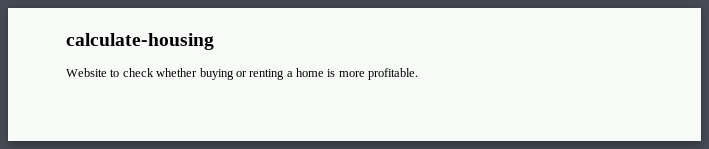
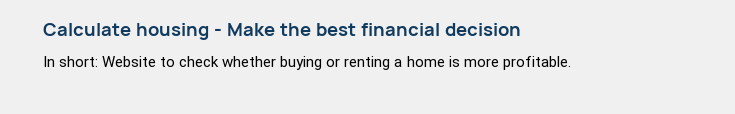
[66,33,214,50] calculate-housing // -> [43,23,521,40] [43,56,99,67] Calculate housing - Make the best financial decision // In short:

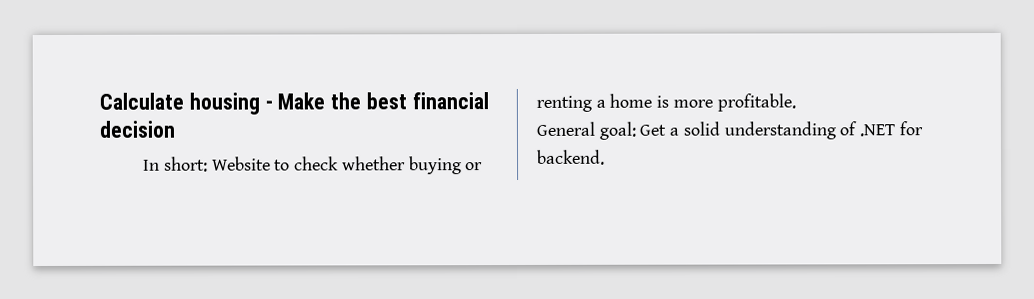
(571, 63) none -> [536,121,923,140] [537,149,605,165] // General goal: Get a solid understanding of .NET for backend.

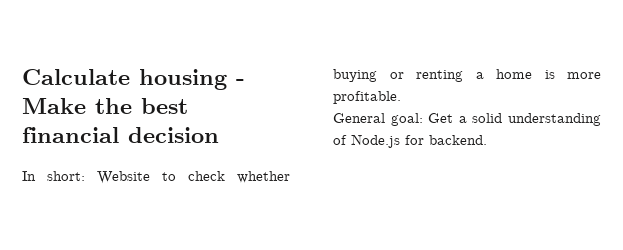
[859,124,896,137] .NET -> [351,134,400,148] Node.js

